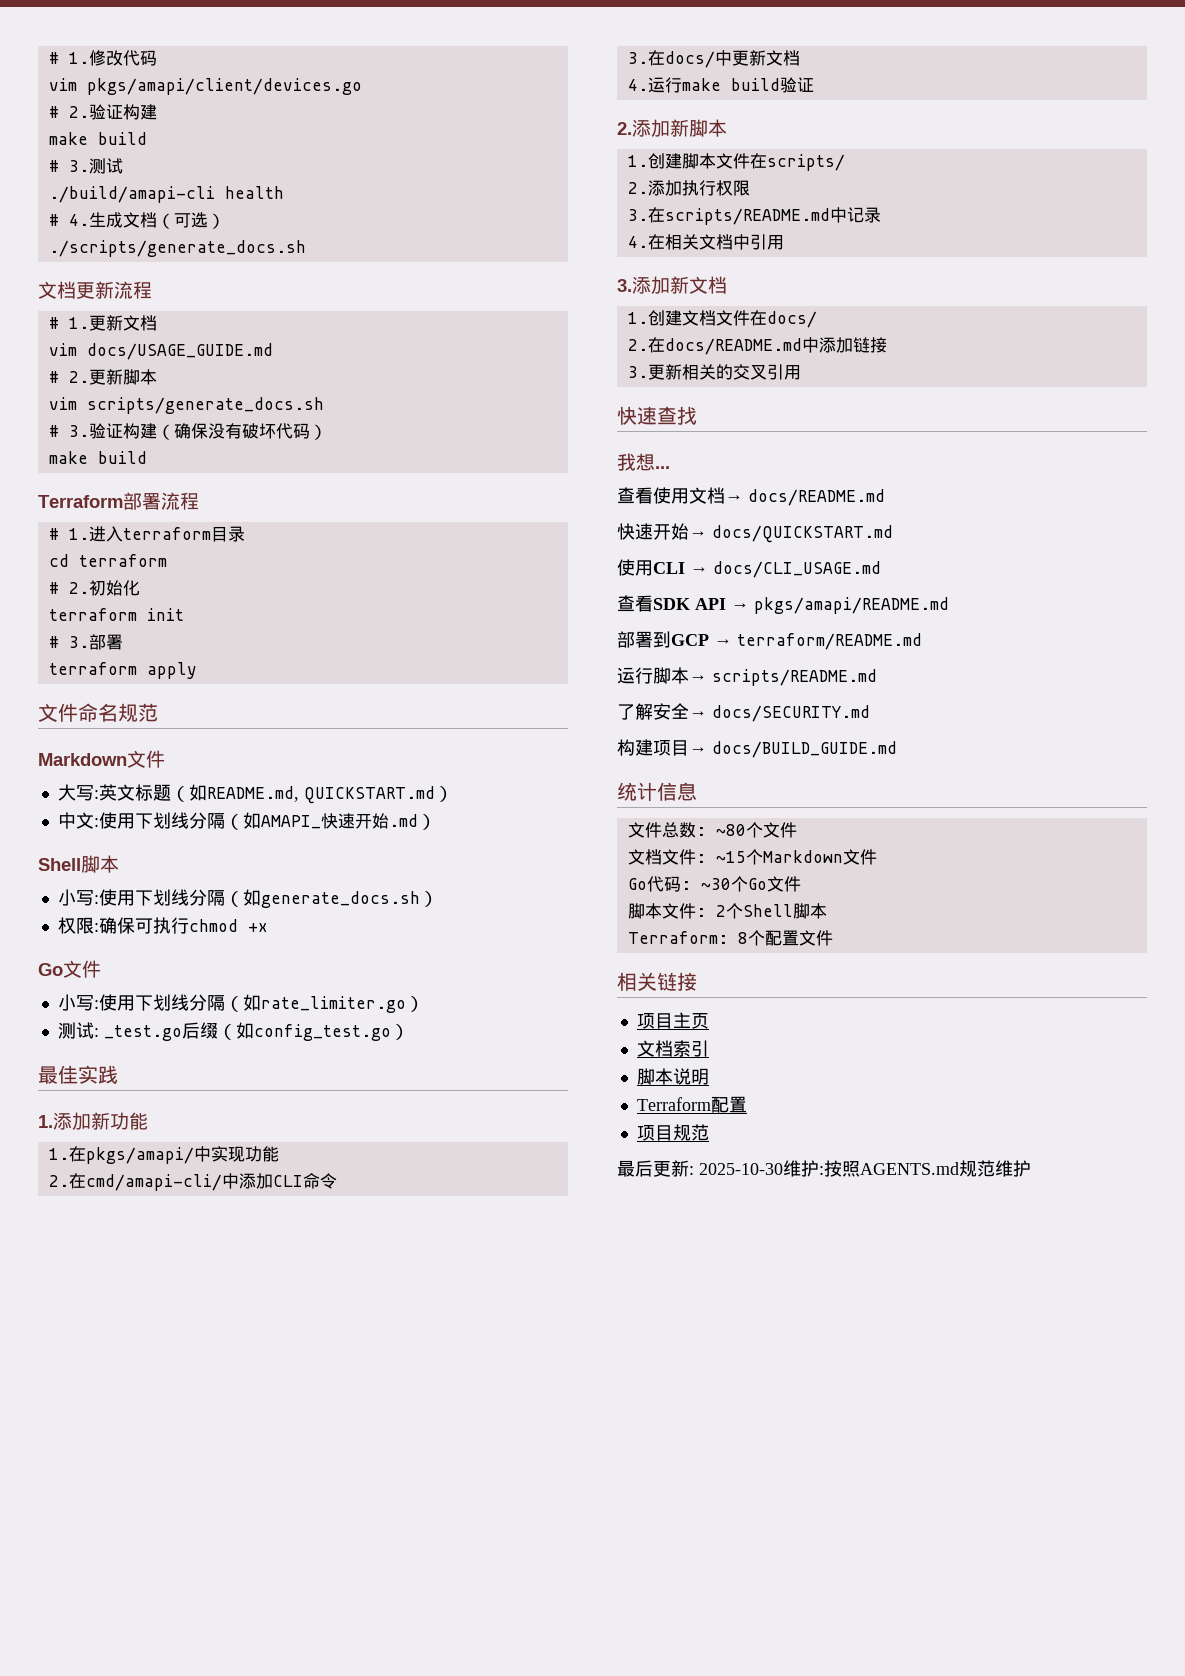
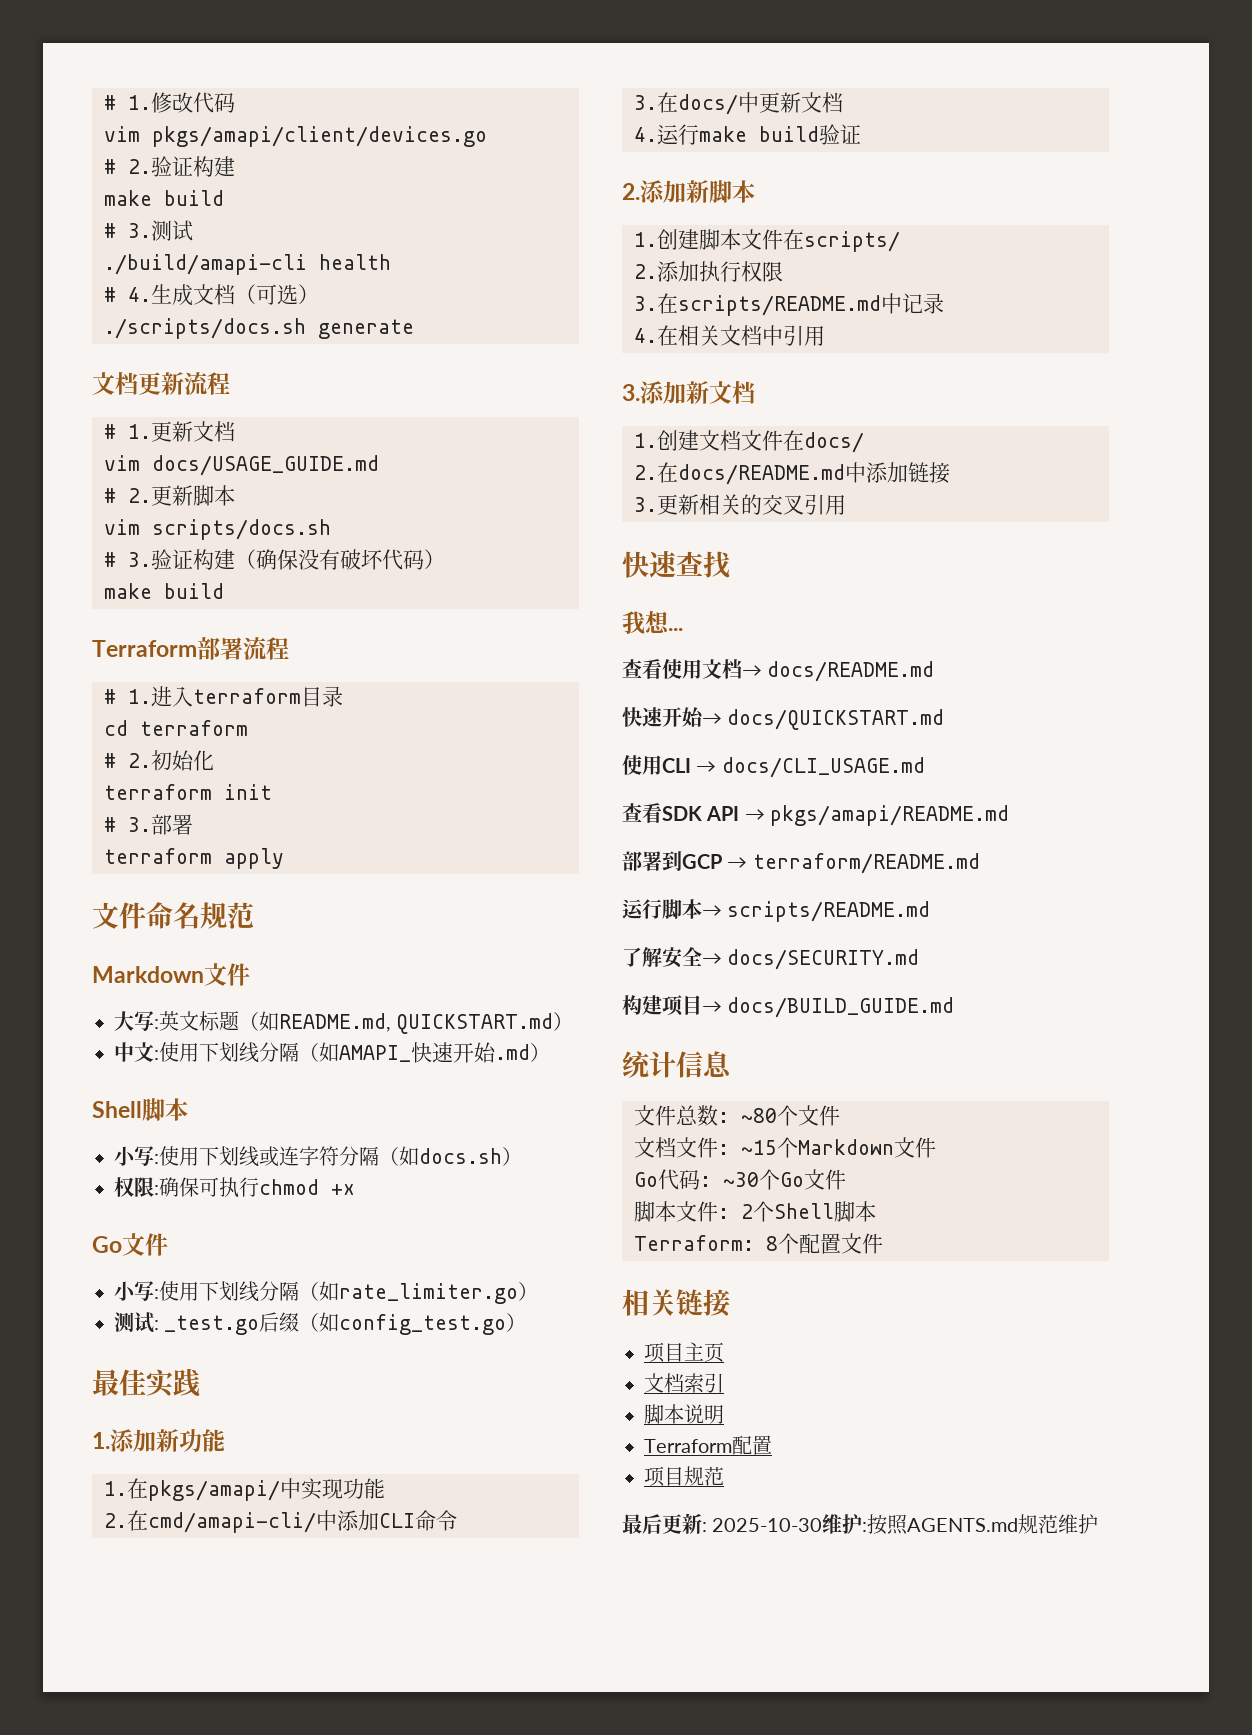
[48,240,306,257] ./scripts/generate_docs.sh -> [104,318,414,339] ./scripts/docs.sh generate
[86,397,324,414] scripts/generate_docs.sh -> [152,519,331,540] scripts/docs.sh
[188,889,420,908] 分隔（如generate_docs.sh -> [259,1146,502,1167] 或连字符分隔（如docs.sh

